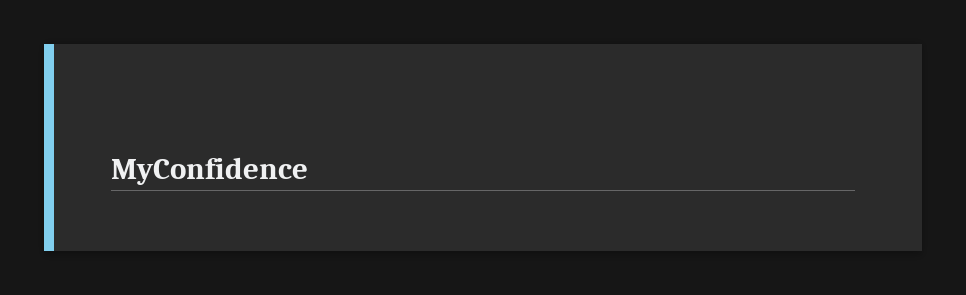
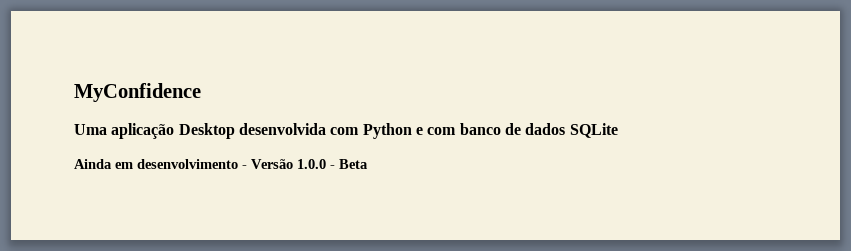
(308, 171) none -> [74,123,618,139] [74,159,368,169] // Uma aplicação Desktop desenvolvida com Python e com banco de dados SQLite // Ainda em desenvolvimento - Versão 1.0.0 - Beta

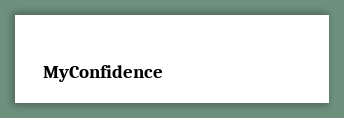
[74,123,618,139] [74,159,368,169] // Uma aplicação Desktop desenvolvida com Python e com banco de dados SQLite // Ainda em desenvolvimento - Versão 1.0.0 - Beta -> (163, 73) none

